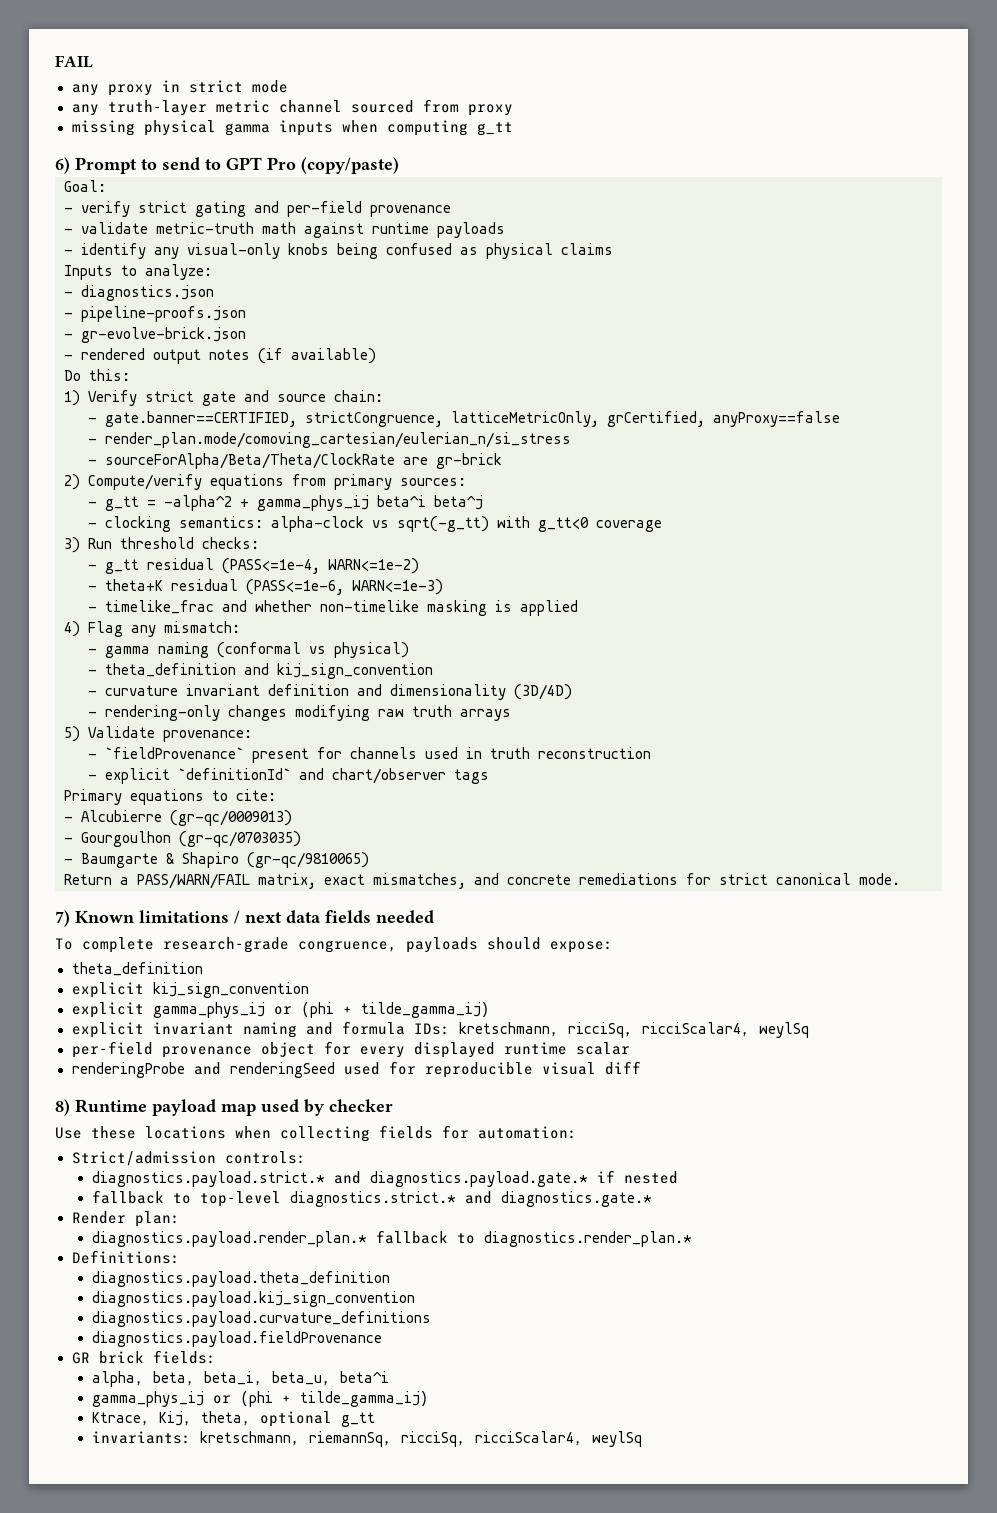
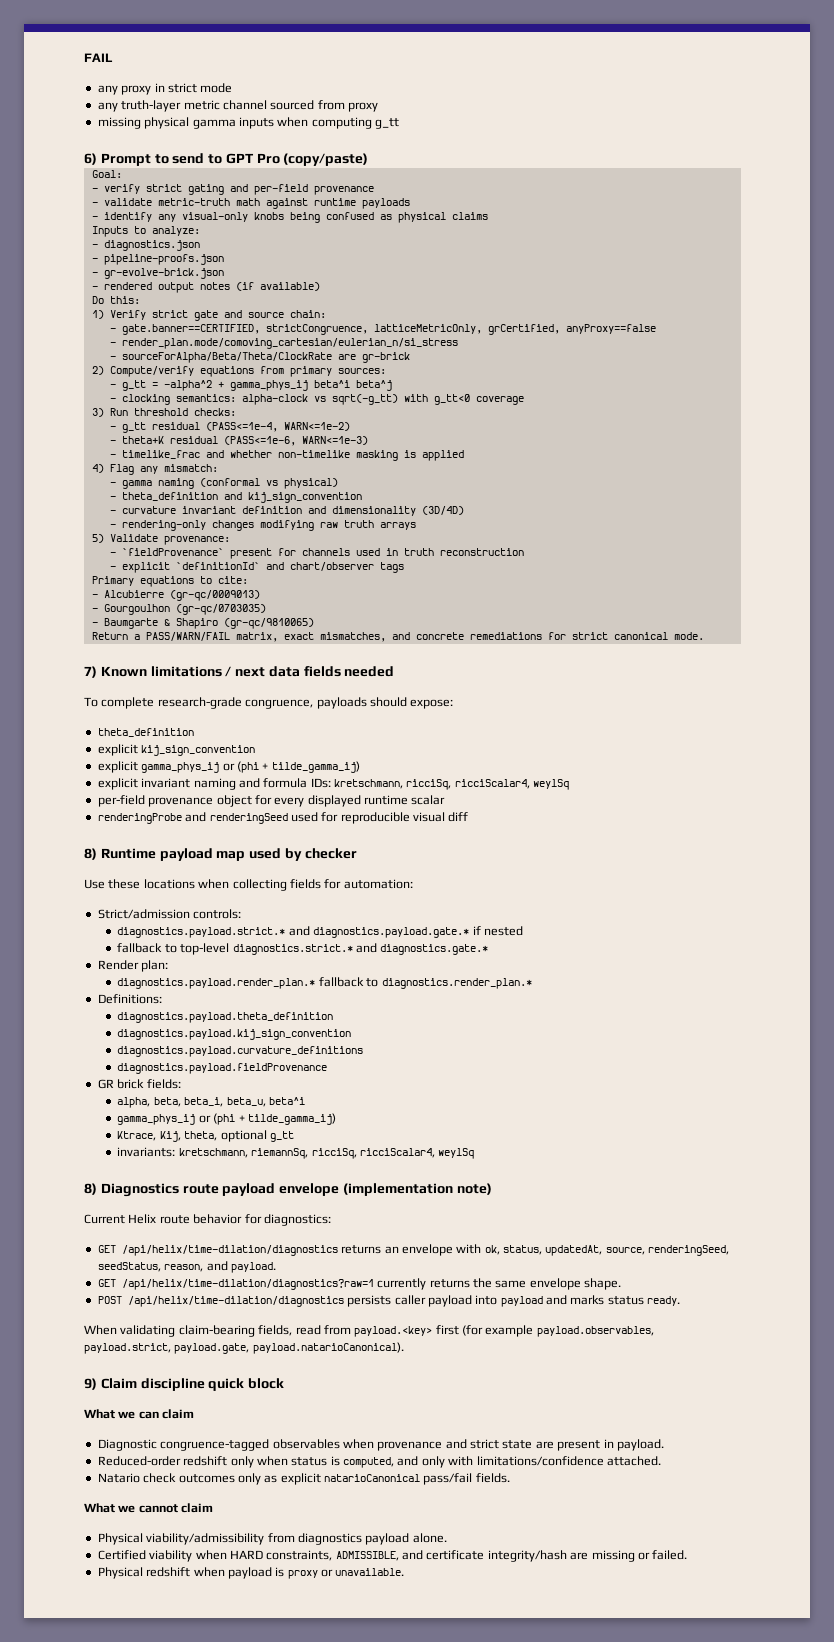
(642, 1439) none -> [84,1183,492,1197] [84,1214,331,1226] [97,1244,730,1256] [97,1261,276,1273] [97,1278,621,1290] [97,1295,681,1307] [84,1325,654,1337] [84,1342,404,1354] [84,1378,285,1391] [84,1409,195,1419] [97,1439,664,1451] [97,1456,661,1468] [97,1473,510,1485] [84,1503,214,1513] [97,1533,447,1545] [97,1550,688,1562] [97,1567,405,1579] // 8) Diagnostics route payload envelope (implementation note) // Current Helix route behavior for diagnostics: // GET /api/helix/time-dilation/diagnostics returns an envelope with ok, status, updatedAt, source, renderingSeed, seedStatus, reason, and payload. // GET /api/helix/time-dilation/diagnostics?raw=1 currently returns the same envelope shape. // POST /api/helix/time-dilation/diagnostics persists caller payload into payload and marks status ready. // When validating claim-bearing fields, read from payload.<key> first (for example payload.observables, payload.strict, payload.gate, payload.natarioCanonical). // 9) Claim discipline quick block // What we can claim // Diagnostic congruence-tagged observables when provenance and strict state are present in payload. // Reduced-order redshift only when status is computed, and only with limitations/confidence attached. // Natario check outcomes only as explicit natarioCanonical pass/fail fields. // What we cannot claim // Physical viability/admissibility from diagnostics payload alone. // Certified viability when HARD constraints, ADMISSIBLE, and certificate integrity/hash are missing or failed. // Physical redshift when payload is proxy or unavailable.

